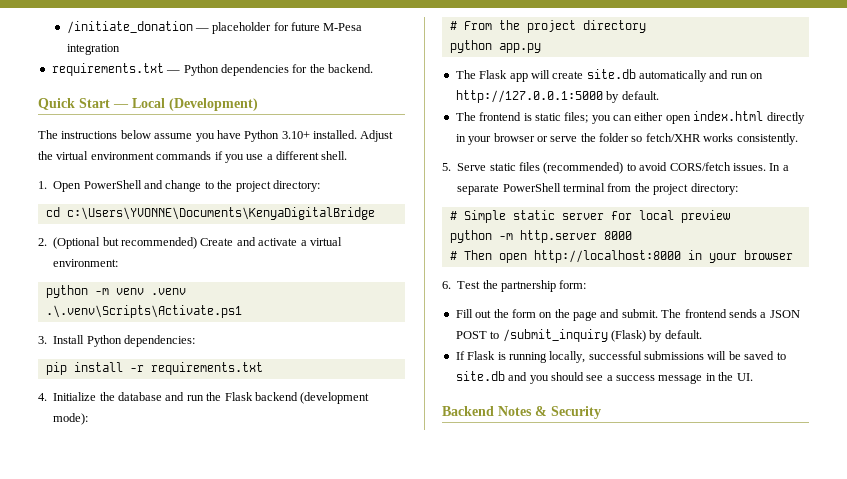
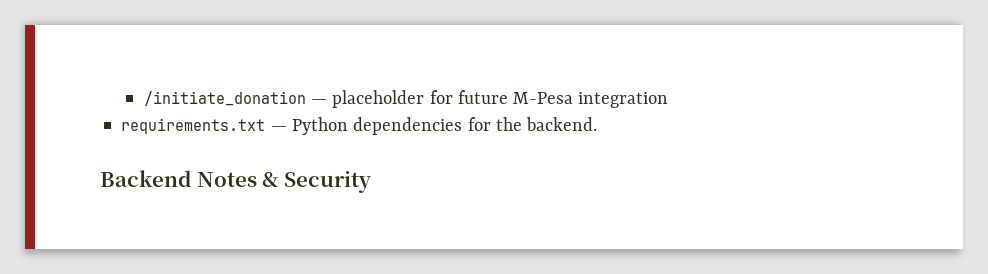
[38,98,258,111] [38,130,394,142] [38,151,348,163] [38,180,320,192] [45,207,375,220] [38,237,342,249] [53,259,119,267] [45,285,186,298] [45,305,242,318] [38,335,195,347] [45,362,263,375] [38,392,370,404] [53,413,89,425] [449,20,646,33] [449,40,541,53] [455,69,764,82] [455,90,659,103] [455,111,805,124] [455,133,798,145] [442,162,789,174] [457,183,738,195] [449,210,730,223] [449,230,632,243] [449,250,793,263] [442,280,587,292] [455,309,800,321] [455,329,702,342] [455,351,786,363] [455,371,753,384] // Quick Start — Local (Development) // The instructions below assume you have Python 3.10+ installed. Adjust the virtual environment commands if you use a different shell. // 1. Open PowerShell and change to the project directory: // cd c:\Users\YVONNE\Documents\KenyaDigitalBridge // 2. (Optional but recommended) Create and activate a virtual environment: // python -m venv .venv // .\.venv\Scripts\Activate.ps1 // 3. Install Python dependencies: // pip install -r requirements.txt // 4. Initialize the database and run the Flask backend (development mode): // # From the project directory // python app.py // The Flask app will create site.db automatically and run on http://127.0.0.1:5000 by default. // The frontend is static files; you can either open index.html directly in your browser or serve the folder so fetch/XHR works consistently. // 5. Serve static files (recommended) to avoid CORS/fetch issues. In a separate PowerShell terminal from the project directory: // # Simple static server for local preview // python -m http.server 8000 // # Then open http://localhost:8000 in your browser // 6. Test the partnership form: // Fill out the form on the page and submit. The frontend sends a JSON POST to /submit_inquiry (Flask) by default. // If Flask is running locally, successful submissions will be saved to site.db and you should see a success message in the UI. -> (598, 124) none

